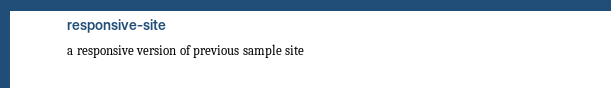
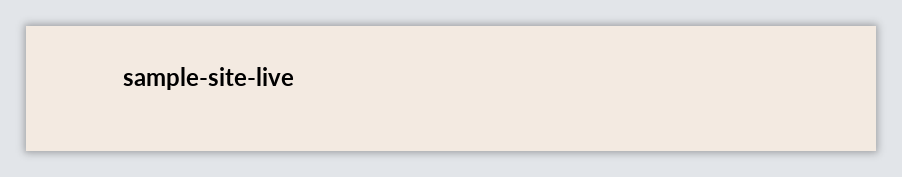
[67,19,166,33] [67,44,305,58] responsive-site // a responsive version of previous sample site -> [123,67,294,90] sample-site-live

